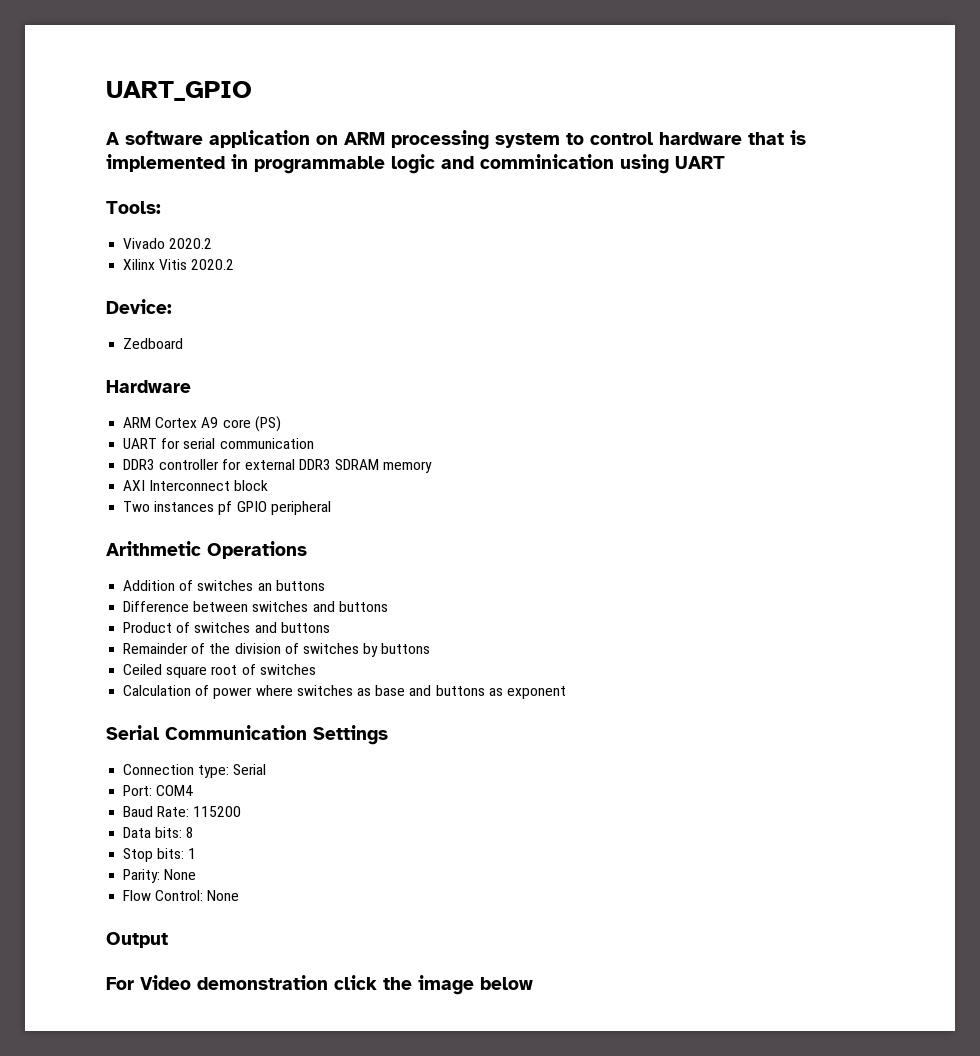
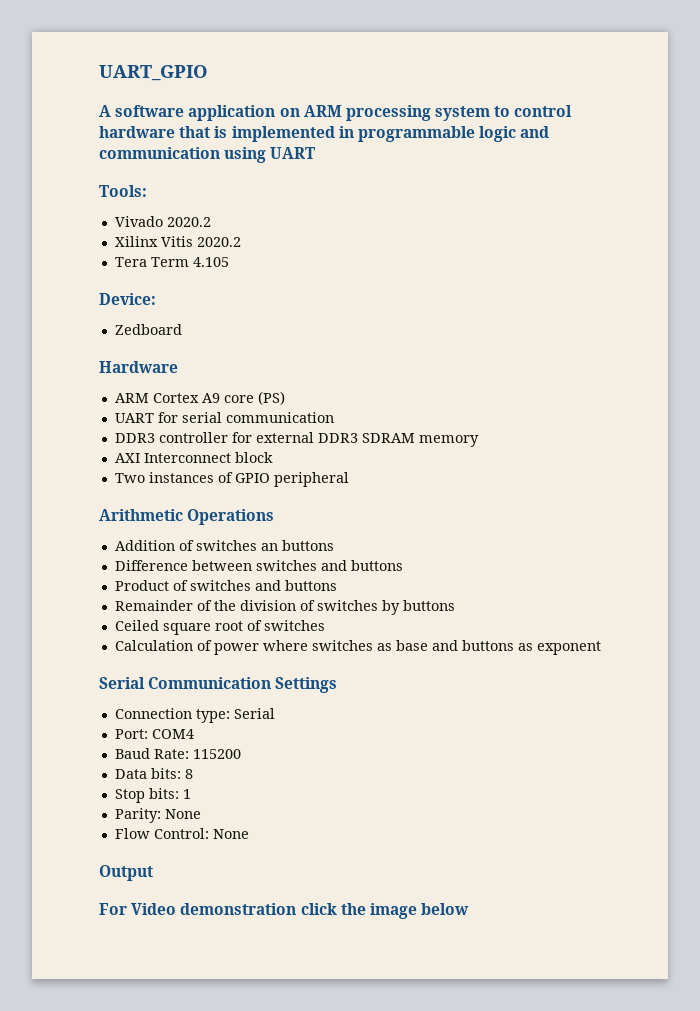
[480,154,614,169] comminication -> [99,147,220,159] communication
(235, 264) none -> [114,257,229,267] // Tera Term 4.105
[218,501,233,515] pf -> [217,472,233,483] of

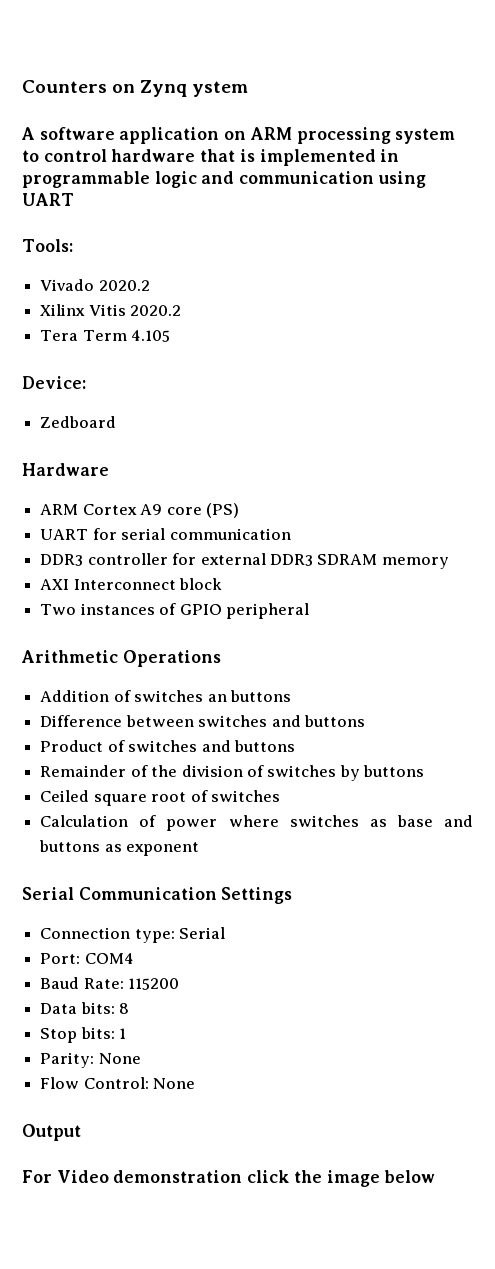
[99,65,208,81] UART_GPIO -> [22,80,249,97] Counters on Zynq ystem

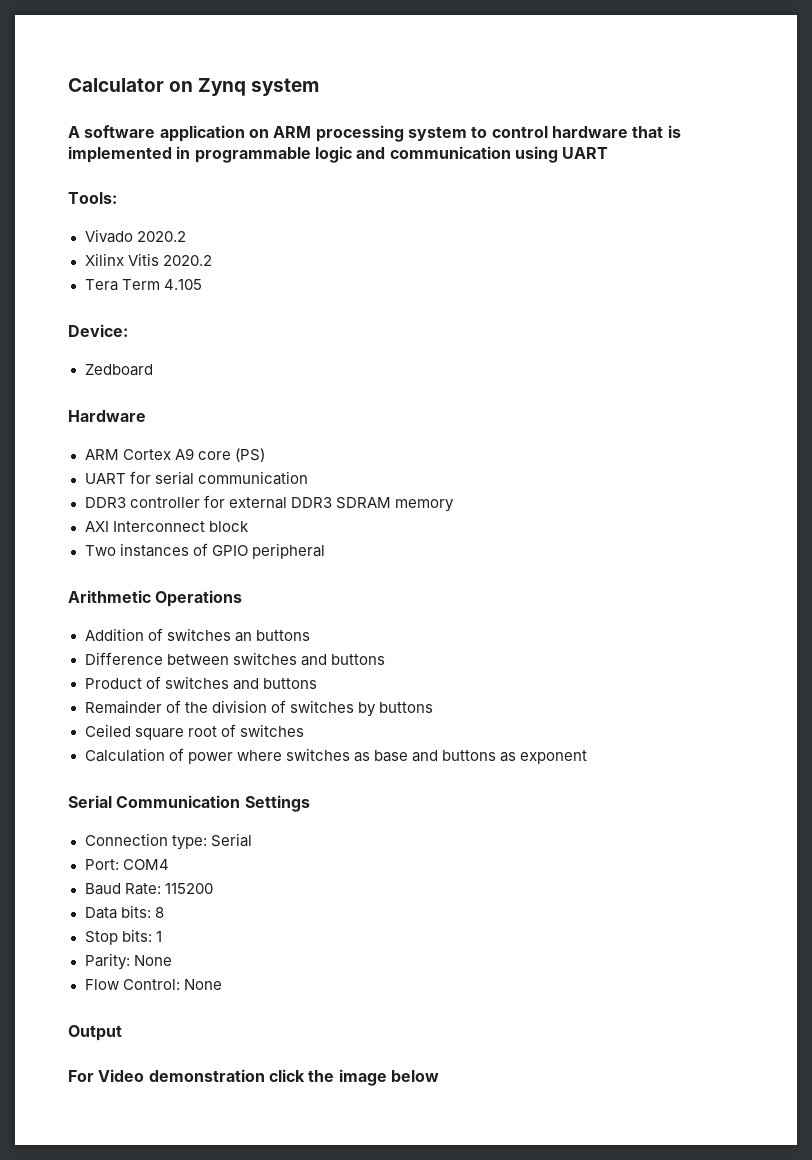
[22,80,107,93] Counters -> [68,78,164,92] Calculator
[192,81,249,97] ystem -> [251,78,320,96] system

